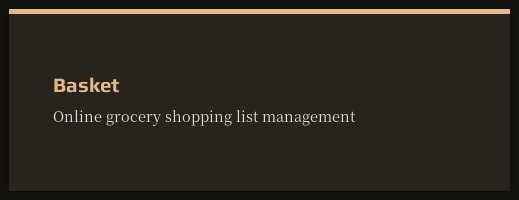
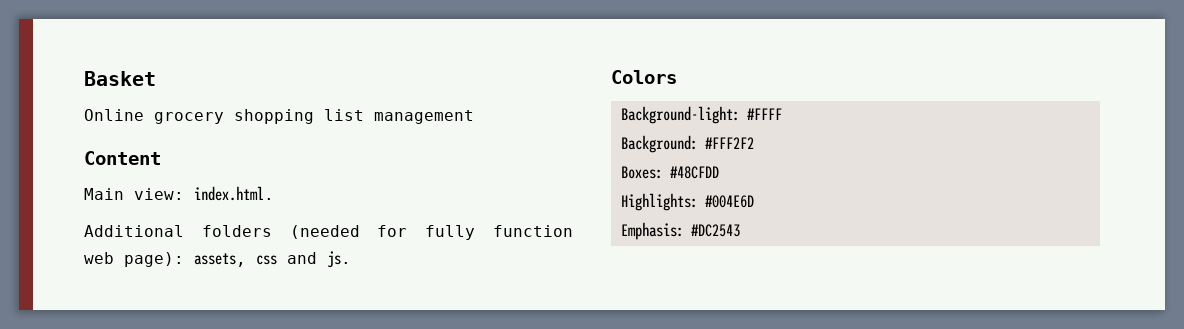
(356, 118) none -> [84,151,161,165] [84,186,274,201] [84,225,573,240] [84,251,351,268] [611,70,677,84] [620,106,782,124] [620,135,754,153] [620,166,719,179] [620,193,754,211] [620,222,740,240] // Content // Main view: index.html. // Additional folders (needed for fully function web page): assets, css and js. // Colors // Background-light: #FFFF // Background: #FFF2F2 // Boxes: #48CFDD // Highlights: #004E6D // Emphasis: #DC2543

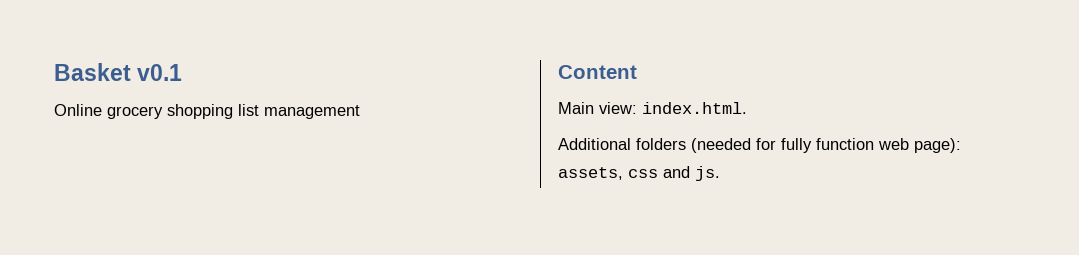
(156, 78) none -> [137,64,183,81] v0.1
[611,70,677,84] [620,106,782,124] [620,135,754,153] [620,166,719,179] [620,193,754,211] [620,222,740,240] // Colors // Background-light: #FFFF // Background: #FFF2F2 // Boxes: #48CFDD // Highlights: #004E6D // Emphasis: #DC2543 -> (720, 173) none

